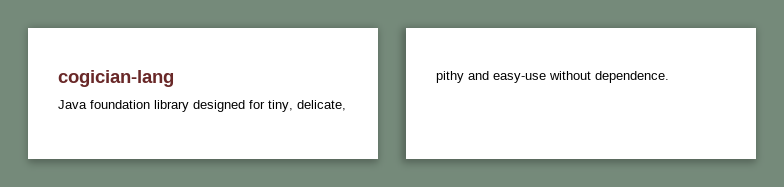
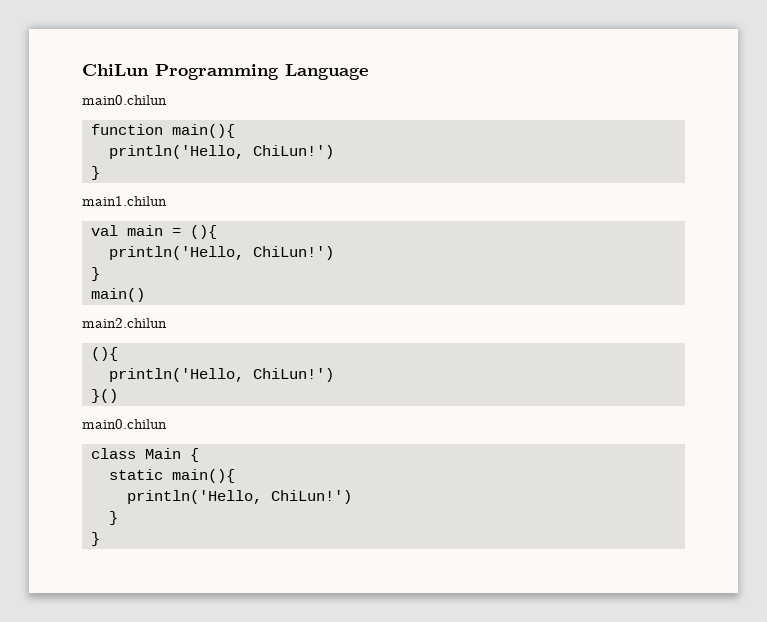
[58,70,174,87] [58,100,346,112] [436,71,669,83] cogician-lang // Java foundation library designed for tiny, delicate, pithy and easy-use without dependence. -> [82,64,368,80] [82,95,167,105] [91,124,235,138] [109,145,334,159] [91,166,100,180] [82,196,167,206] [91,225,217,239] [109,246,334,260] [91,267,100,281] [91,288,145,302] [82,318,167,328] [91,347,118,361] [109,368,334,382] [91,389,118,403] [82,419,167,429] [91,448,199,462] [109,469,235,483] [127,490,352,504] [109,511,118,525] [91,532,100,546] ChiLun Programming Language // main0.chilun // function main(){ // println('Hello, ChiLun!') // } // main1.chilun // val main = (){ // println('Hello, ChiLun!') // } // main() // main2.chilun // (){ // println('Hello, ChiLun!') // }() // main0.chilun // class Main { // static main(){ // println('Hello, ChiLun!') // } // }

